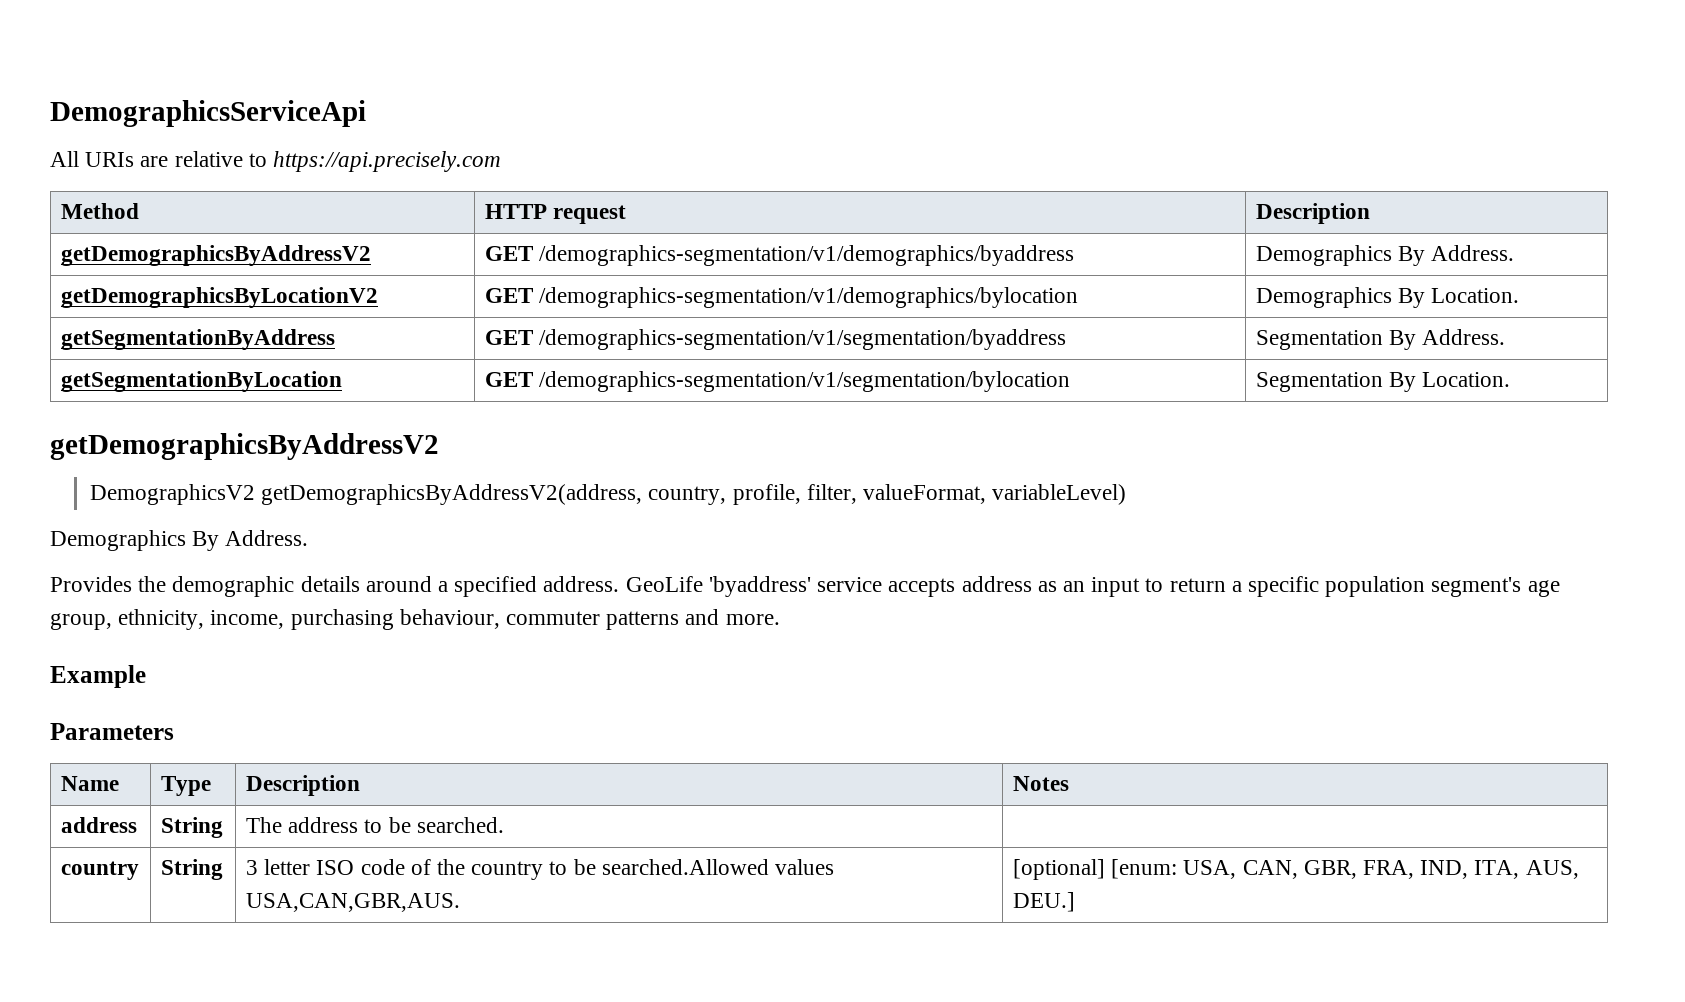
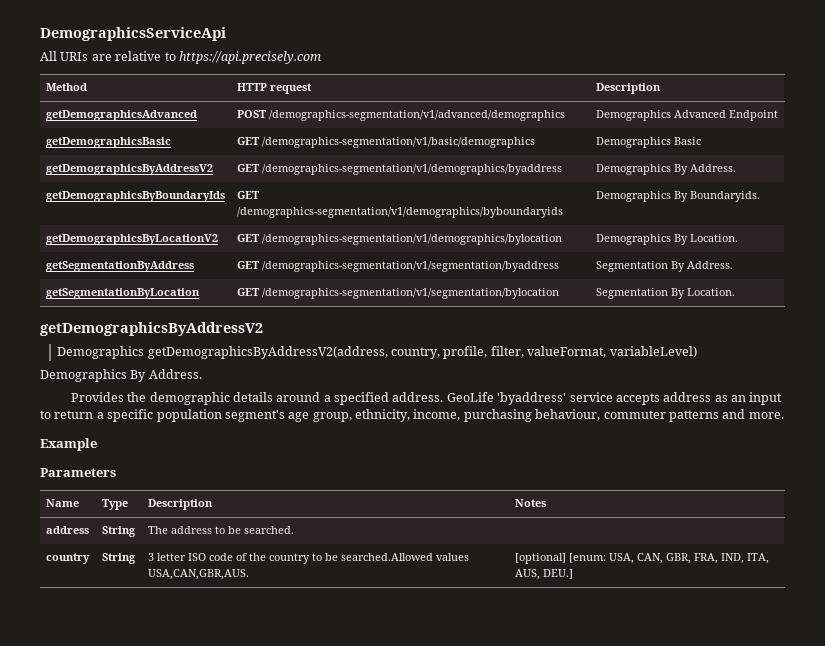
(1370, 213) none -> [46,110,198,121] [237,110,566,121] [596,110,779,121] [46,137,172,148] [237,137,536,148] [596,137,702,148] // getDemographicsAdvanced | POST /demographics-segmentation/v1/advanced/demographics | Demographics Advanced Endpoint // getDemographicsBasic | GET /demographics-segmentation/v1/basic/demographics | Demographics Basic
(1515, 253) none -> [46,191,226,202] [237,191,261,199] [237,207,564,218] [596,191,761,202] // getDemographicsByBoundaryIds | GET /demographics-segmentation/v1/demographics/byboundaryids | Demographics By Boundaryids.
[90,484,256,505] DemographicsV2 -> [57,346,145,359] Demographics

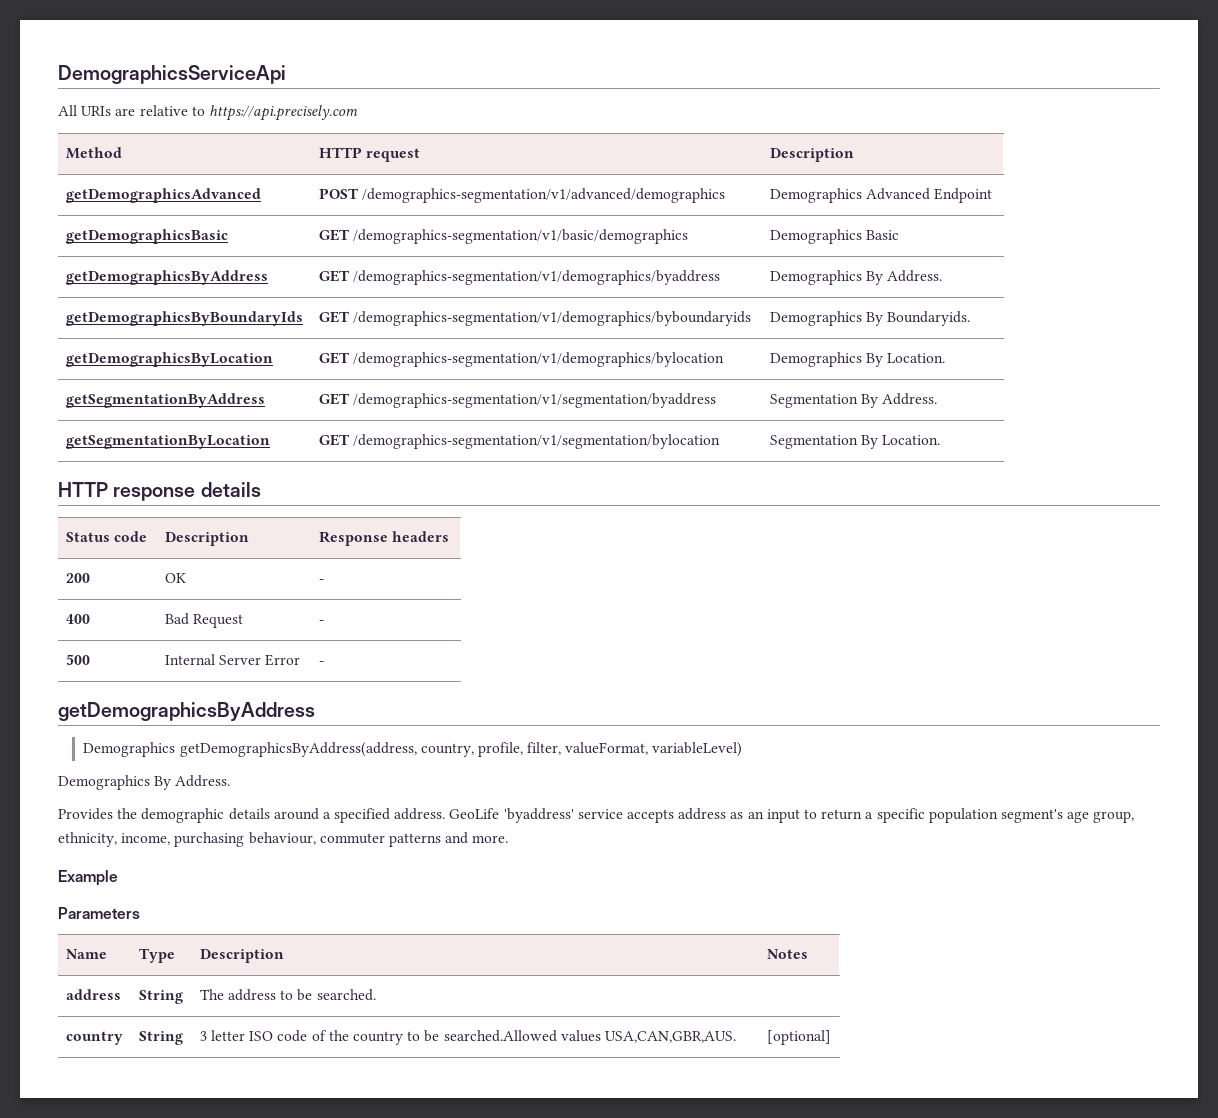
[46,164,214,175] getDemographicsByAddressV2 -> [65,270,268,285] getDemographicsByAddress
[46,234,219,245] getDemographicsByLocationV2 -> [65,352,273,367] getDemographicsByLocation
[40,322,263,336] [57,346,388,359] getDemographicsByAddressV2 // Demographics getDemographicsByAddressV2(address, -> [58,482,261,501] [65,531,148,542] [164,532,249,546] [318,531,450,546] [65,573,90,583] [164,573,186,583] [318,579,324,583] [65,614,90,624] [164,613,244,628] [318,620,324,624] [65,654,90,665] [164,654,301,666] [318,661,324,665] [58,702,315,721] [83,742,417,757] HTTP response details // Status code | Description | Response headers // 200 | OK | - // 400 | Bad Request | - // 500 | Internal Server Error | - // getDemographicsByAddress // Demographics getDemographicsByAddress(address,
[569,553,770,564] [515,569,574,580] [enum: USA, CAN, GBR, FRA, IND, ITA, AUS, DEU.] -> (831, 1037) none

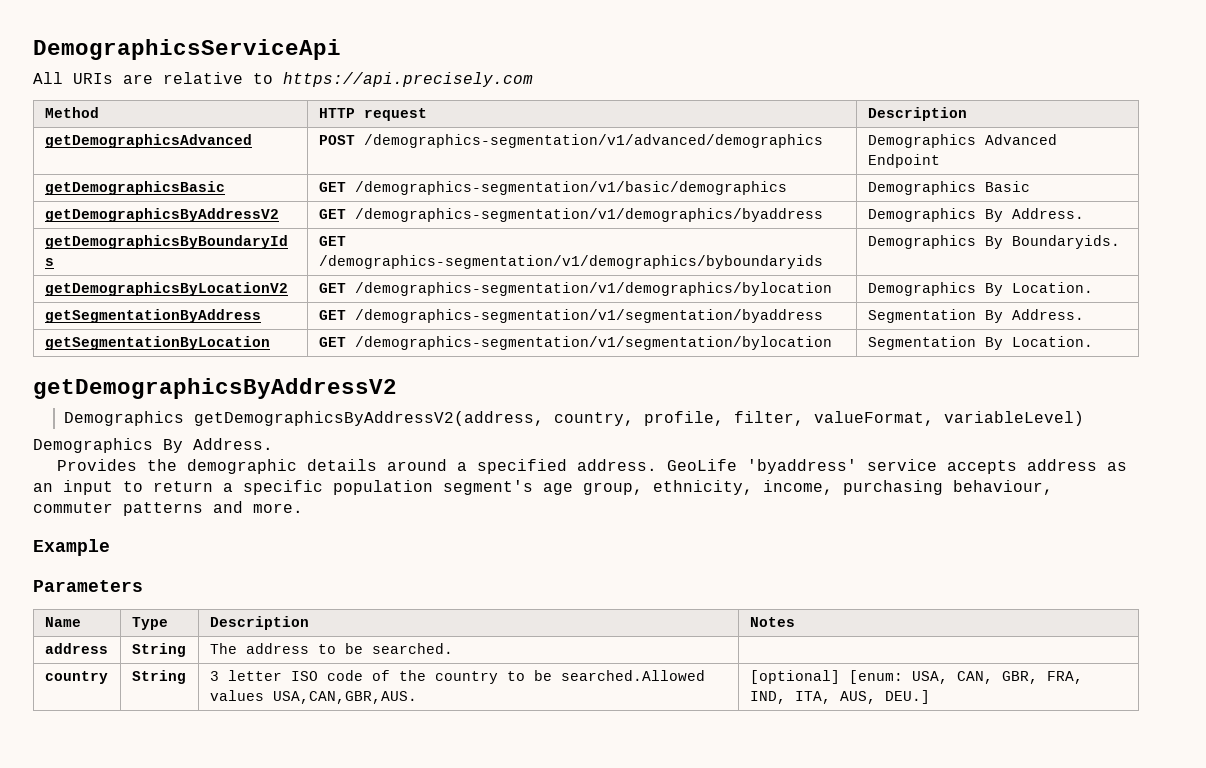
[65,270,268,285] getDemographicsByAddress -> [44,208,279,222] getDemographicsByAddressV2
[65,352,273,367] getDemographicsByLocation -> [44,282,288,296] getDemographicsByLocationV2
[58,482,261,501] [65,531,148,542] [164,532,249,546] [318,531,450,546] [65,573,90,583] [164,573,186,583] [318,579,324,583] [65,614,90,624] [164,613,244,628] [318,620,324,624] [65,654,90,665] [164,654,301,666] [318,661,324,665] [58,702,315,721] [83,742,417,757] HTTP response details // Status code | Description | Response headers // 200 | OK | - // 400 | Bad Request | - // 500 | Internal Server Error | - // getDemographicsByAddress // Demographics getDemographicsByAddress(address, -> [33,378,397,399] [64,411,545,426] getDemographicsByAddressV2 // Demographics getDemographicsByAddressV2(address,
(831, 1037) none -> [848,670,1083,684] [749,690,930,704] [enum: USA, CAN, GBR, FRA, IND, ITA, AUS, DEU.]

